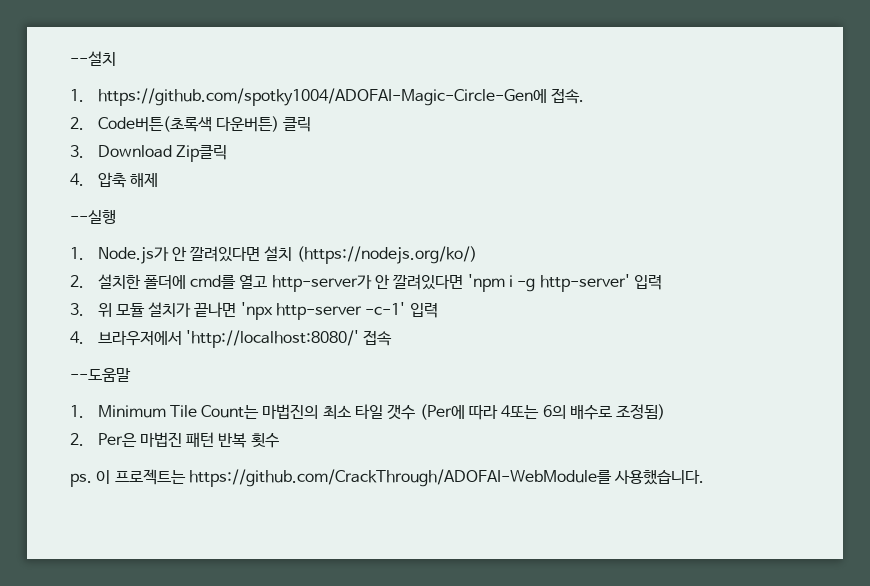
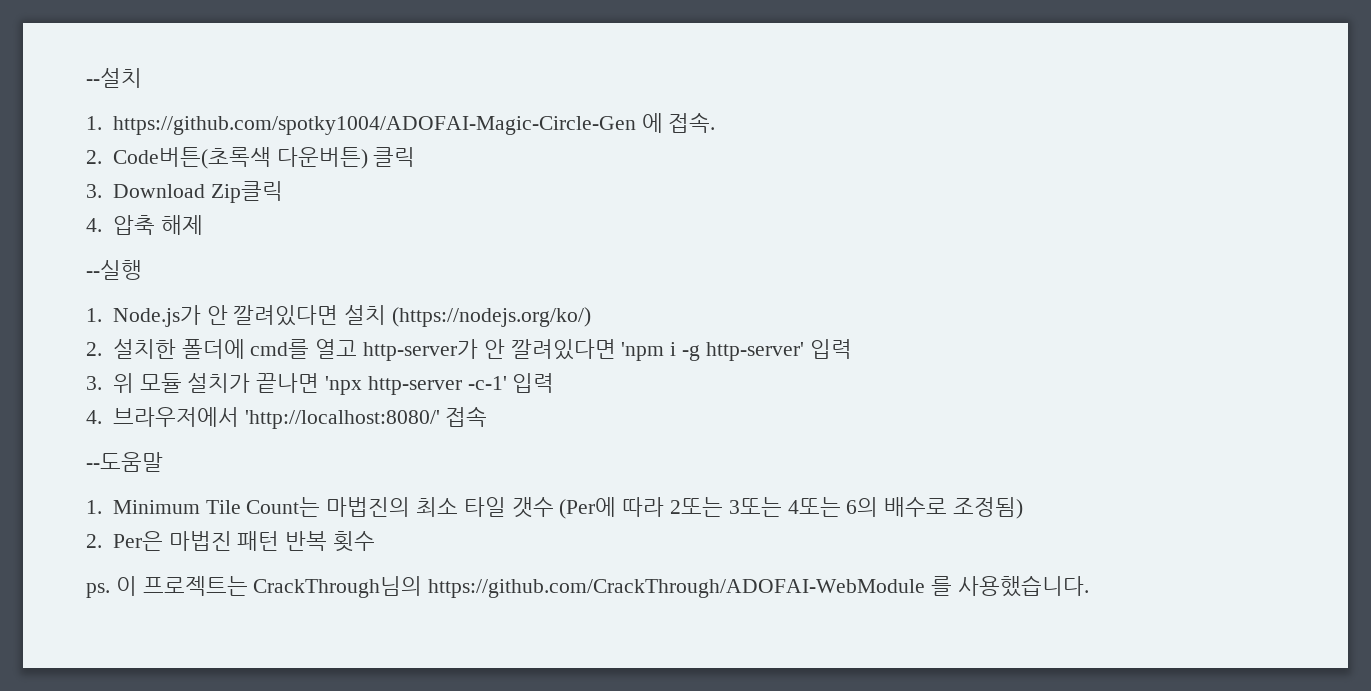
[97,88,547,106] https://github.com/spotky1004/ADOFAI-Magic-Circle-Gen에 -> [112,113,663,135] https://github.com/spotky1004/ADOFAI-Magic-Circle-Gen 에
(499, 412) none -> [669,497,782,517] 2또는 3또는
[188,469,612,487] https://github.com/CrackThrough/ADOFAI-WebModule를 -> [253,576,953,598] CrackThrough님의 https://github.com/CrackThrough/ADOFAI-WebModule 를

